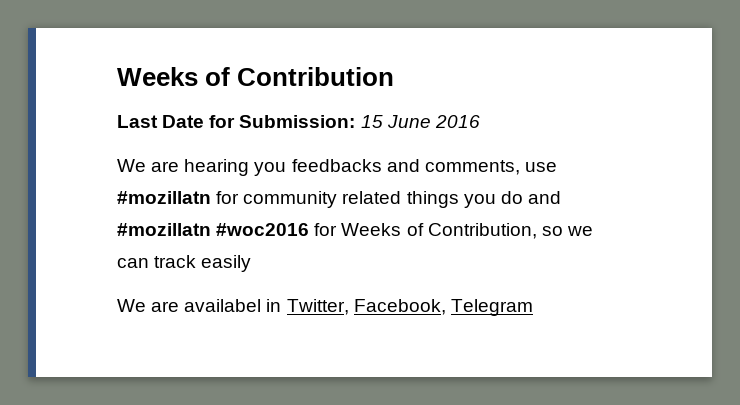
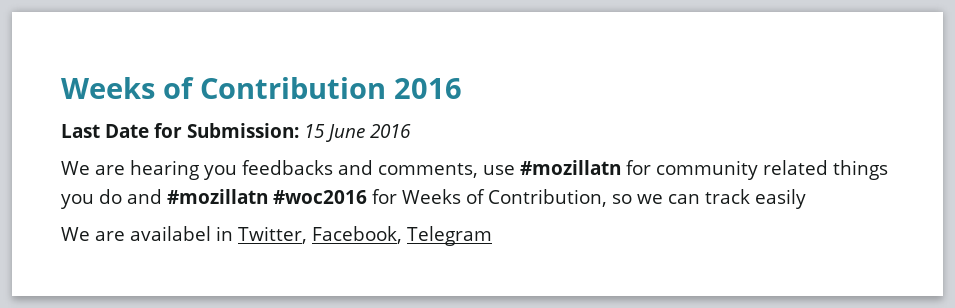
(395, 76) none -> [393,78,462,99] 2016

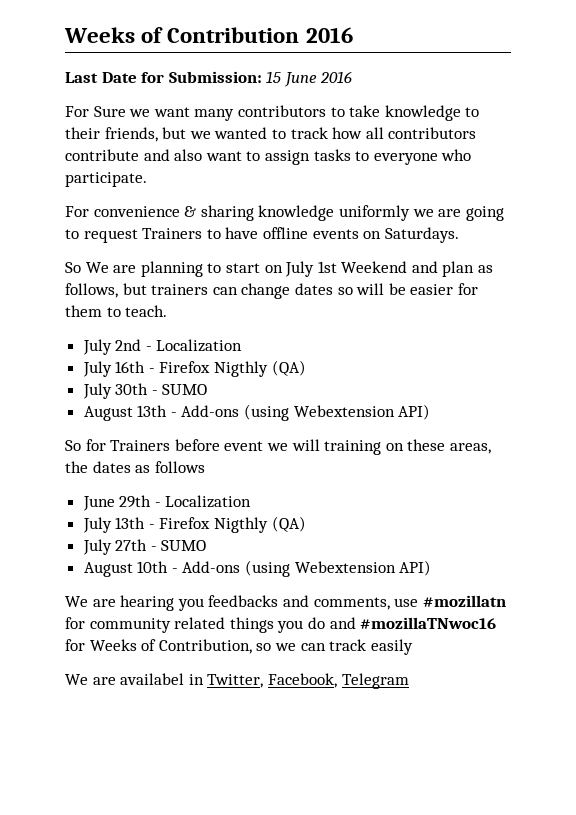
(411, 131) none -> [65,105,480,121] [65,127,477,142] [65,149,472,165] [65,172,147,187] [65,205,504,221] [65,227,459,243] [65,261,494,277] [65,283,478,299] [65,305,168,317] [82,339,243,355] [82,360,306,377] [82,383,208,399] [83,404,431,421] [65,439,491,455] [65,461,205,473] [82,495,252,511] [82,516,306,533] [82,539,207,555] [83,560,432,577] // For Sure we want many contributors to take knowledge to their friends, but we wanted to track how all contributors contribute and also want to assign tasks to everyone who participate. // For convenience & sharing knowledge uniformly we are going to request Trainers to have offline events on Saturdays. // So We are planning to start on July 1st Weekend and plan as follows, but trainers can change dates so will be easier for them to teach. // July 2nd - Localization // July 16th - Firefox Nigthly (QA) // July 30th - SUMO // August 13th - Add-ons (using Webextension API) // So for Trainers before event we will training on these areas, the dates as follows // June 29th - Localization // July 13th - Firefox Nigthly (QA) // July 27th - SUMO // August 10th - Add-ons (using Webextension API)
[167,189,367,204] #mozillatn #woc2016 -> [360,617,497,629] #mozillaTNwoc16

